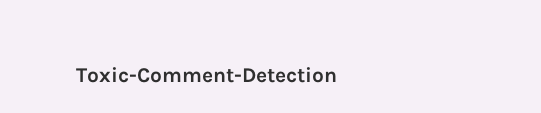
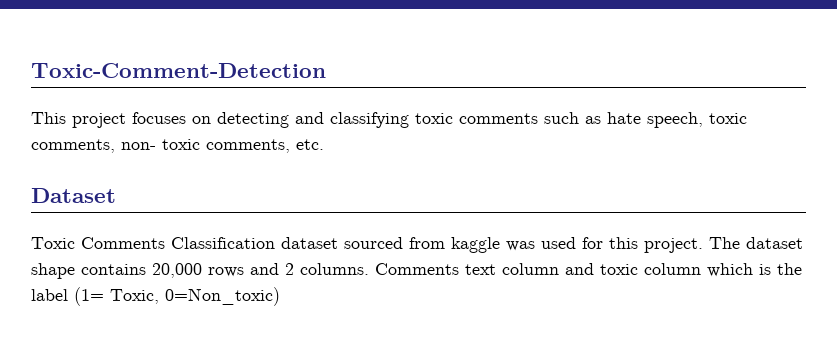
(337, 75) none -> [31,112,747,128] [31,139,324,153] [31,188,116,203] [31,237,803,253] [31,263,802,279] [31,287,280,306] // This project focuses on detecting and classifying toxic comments such as hate speech, toxic comments, non- toxic comments, etc. // Dataset // Toxic Comments Classification dataset sourced from kaggle was used for this project. The dataset shape contains 20,000 rows and 2 columns. Comments text column and toxic column which is the label (1= Toxic, 0=Non_toxic)

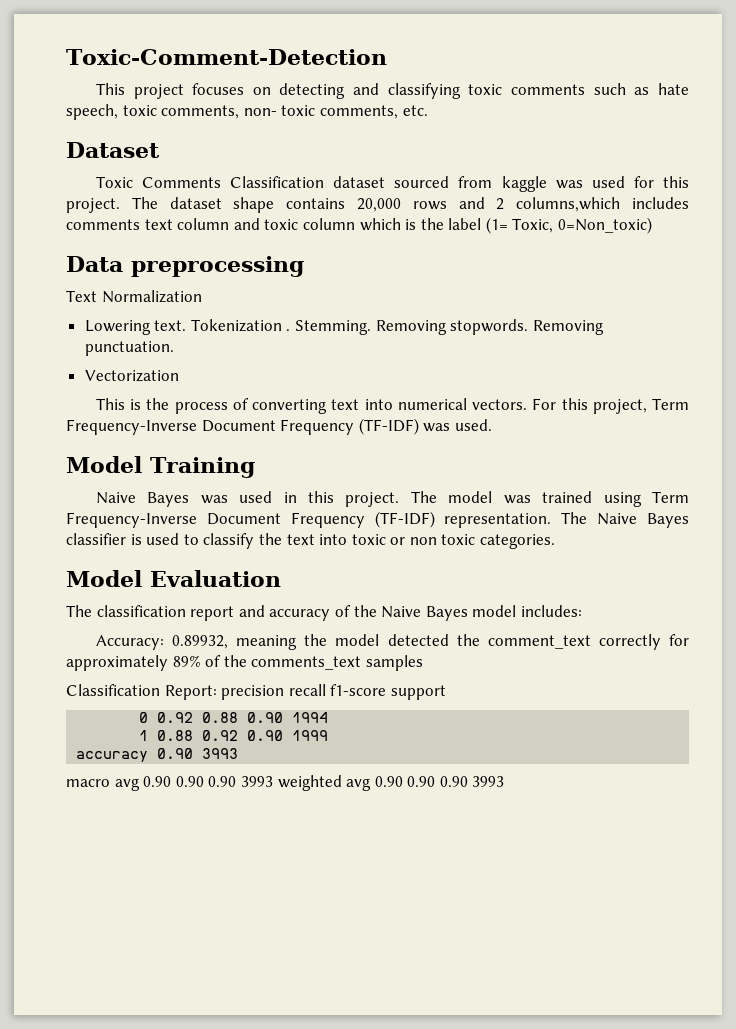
[300,263,459,275] columns. Comments -> [516,197,689,212] [66,219,140,230] columns,which includes comments
(280, 296) none -> [66,256,304,277] [66,290,202,303] [84,319,604,335] [84,341,174,356] [84,370,179,382] [95,398,689,414] [66,418,492,435] [66,456,255,478] [95,491,689,507] [66,511,689,528] [66,533,556,549] [66,570,281,587] [66,605,582,621] [95,634,689,650] [66,655,423,671] [66,684,446,700] [139,712,329,723] [139,730,329,741] [76,748,239,762] [66,775,505,791] // Data preprocessing // Text Normalization // Lowering text. Tokenization . Stemming. Removing stopwords. Removing punctuation. // Vectorization // This is the process of converting text into numerical vectors. For this project, Term Frequency-Inverse Document Frequency (TF-IDF) was used. // Model Training // Naive Bayes was used in this project. The model was trained using Term Frequency-Inverse Document Frequency (TF-IDF) representation. The Naive Bayes classifier is used to classify the text into toxic or non toxic categories. // Model Evaluation // The classification report and accuracy of the Naive Bayes model includes: // Accuracy: 0.89932, meaning the model detected the comment_text correctly for approximately 89% of the comments_text samples // Classification Report: precision recall f1-score support // 0 0.92 0.88 0.90 1994 // 1 0.88 0.92 0.90 1999 // accuracy 0.90 3993 // macro avg 0.90 0.90 0.90 3993 weighted avg 0.90 0.90 0.90 3993

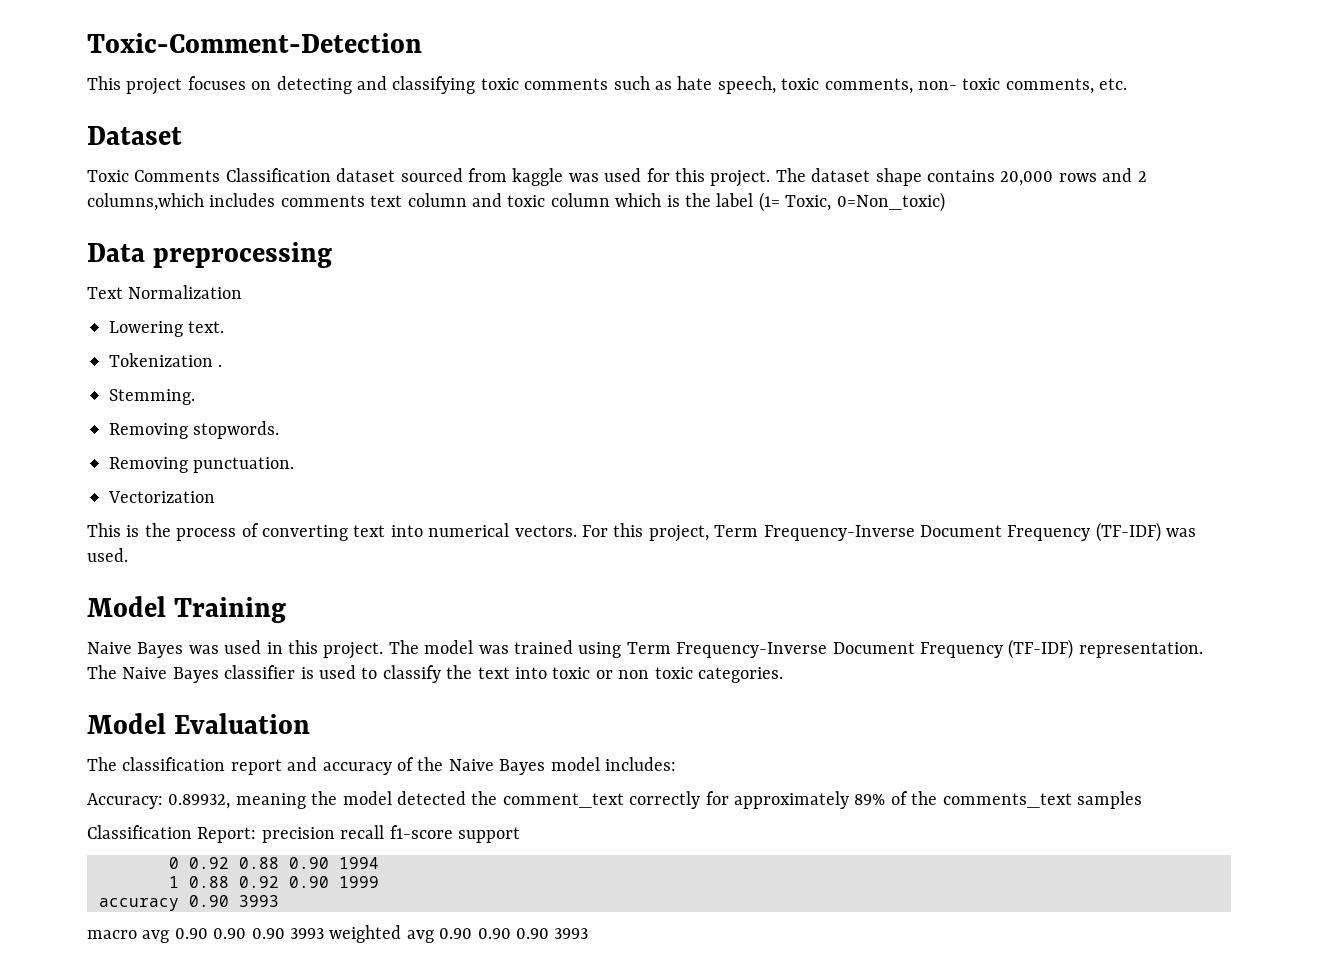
(187, 325) none -> (225, 327) //
(291, 330) none -> (223, 365) //
(372, 327) none -> (195, 397) //
(529, 327) none -> (280, 430) //

